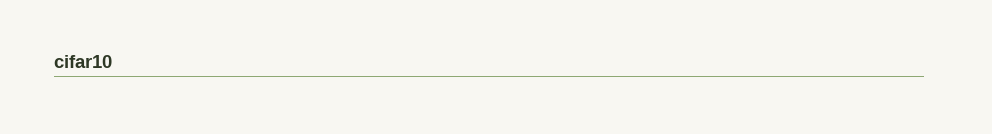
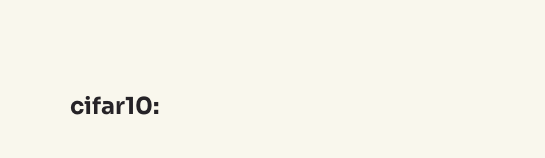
[54,55,112,68] cifar10 -> [70,95,159,115] cifar10:

